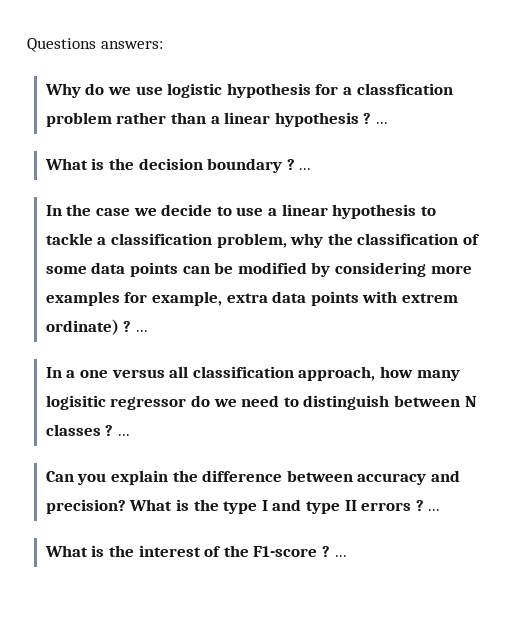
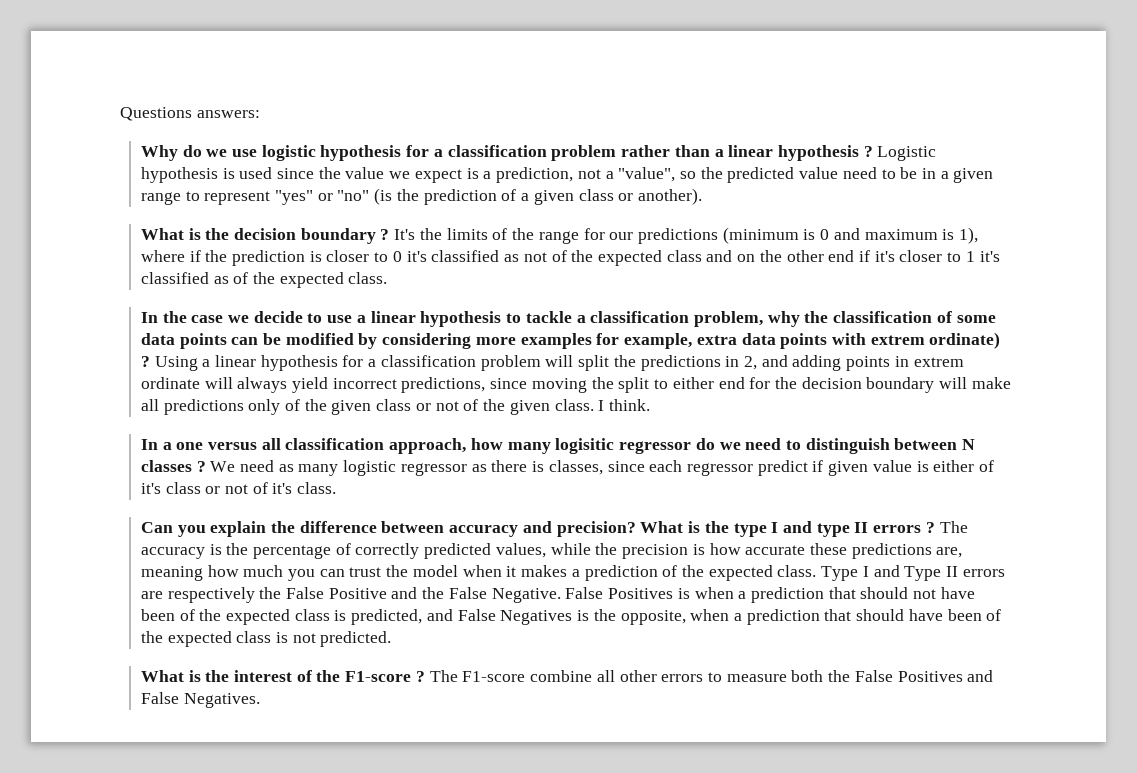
[356,83,453,95] classfication -> [447,145,547,157] classification
[375,122,388,124] ... -> [877,146,937,161] [140,167,994,183] [140,188,702,205] Logistic hypothesis is used since the value we expect is a prediction, not a "value", so the predicted value need to be in a given range to represent "yes" or "no" (is the prediction of a given class or another).
[299,168,312,170] ... -> [394,227,979,244] [140,250,1000,266] [140,272,388,288] It's the limits of the range for our predictions (minimum is 0 and maximum is 1), where if the prediction is closer to 0 it's classified as not of the expected class and on the other end if it's closer to 1 it's classified as of the expected class.
[136,330,149,332] ... -> [154,355,964,371] [140,377,1011,393] [140,399,650,415] Using a linear hypothesis for a classification problem will split the predictions in 2, and adding points in extrem ordinate will always yield incorrect predictions, since moving the split to either end for the decision boundary will make all predictions only of the given class or not of the given class. I think.
[118,434,131,436] ... -> [210,460,995,476] [140,482,337,494] We need as many logistic regressor as there is classes, since each regressor predict if given value is either of it's class or not of it's class.
[428,509,441,511] ... -> [939,521,968,533] [140,543,963,559] [140,565,1005,581] [140,587,975,603] [140,609,1002,625] [140,631,392,647] The accuracy is the percentage of correctly predicted values, while the precision is how accurate these predictions are, meaning how much you can trust the model when it makes a prediction of the expected class. Type I and Type II errors are respectively the False Positive and the False Negative. False Positives is when a prediction that should not have been of the expected class is predicted, and False Negatives is the opposite, when a prediction that should have been of the expected class is not predicted.
[334,555,347,557] ... -> [429,670,994,682] [140,692,260,708] The F1-score combine all other errors to measure both the False Positives and False Negatives.

